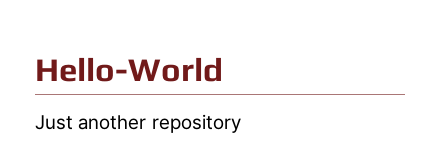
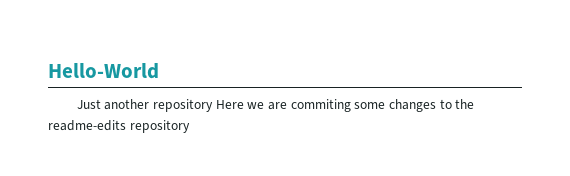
(241, 123) none -> [215,99,475,112] [48,120,190,133] Here we are commiting some changes to the readme-edits repository

